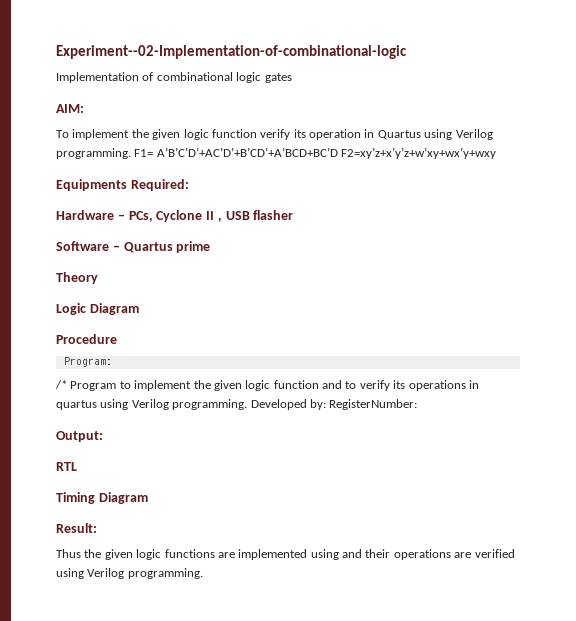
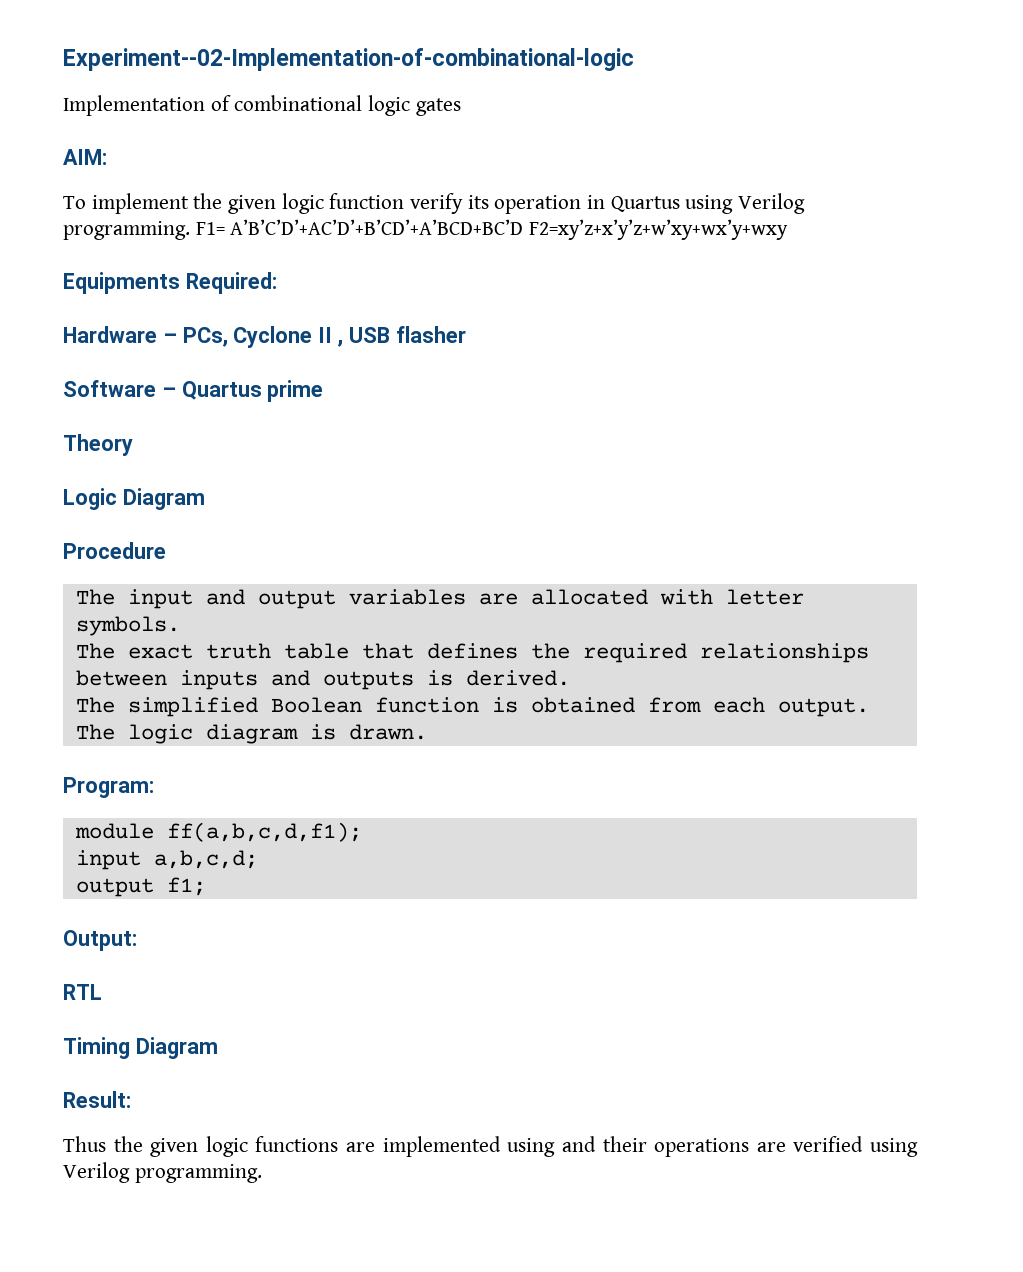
[63,357,112,367] [55,380,479,391] [56,399,418,410] Program: // /* Program to implement the given logic function and to verify its operations in quartus using Verilog programming. Developed by: RegisterNumber: -> [75,589,804,609] [75,616,180,636] [75,643,869,663] [75,670,570,690] [75,697,869,717] [75,724,427,744] [63,777,154,798] [74,822,362,842] [75,850,258,870] [75,877,206,897] The input and output variables are allocated with letter symbols. // The exact truth table that defines the required relationships between inputs and outputs is derived. // The simplified Boolean function is obtained from each output. The logic diagram is drawn. // Program: // module ff(a,b,c,d,f1); // input a,b,c,d; // output f1;

